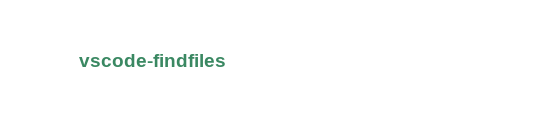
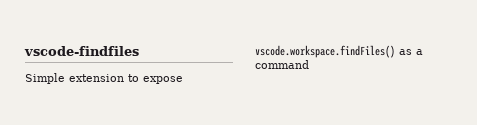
(226, 60) none -> [25,73,183,84] [255,45,423,58] [255,60,309,69] // Simple extension to expose vscode.workspace.findFiles() as a command

